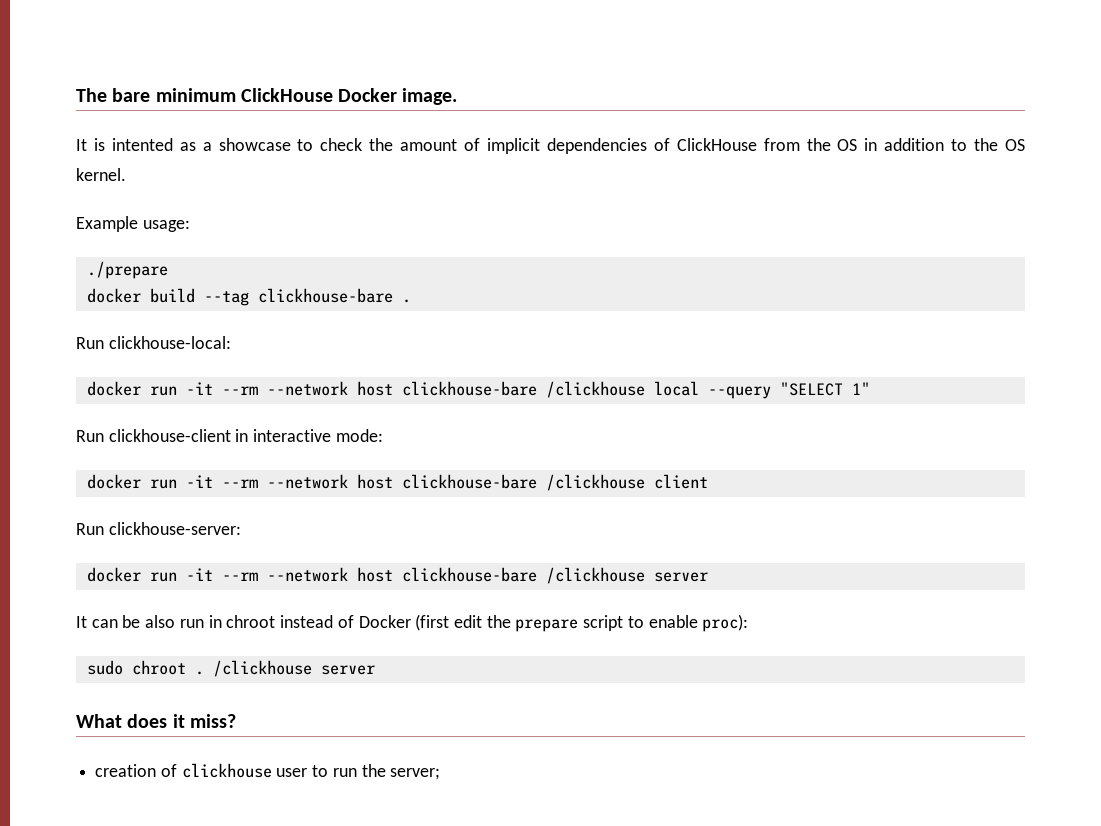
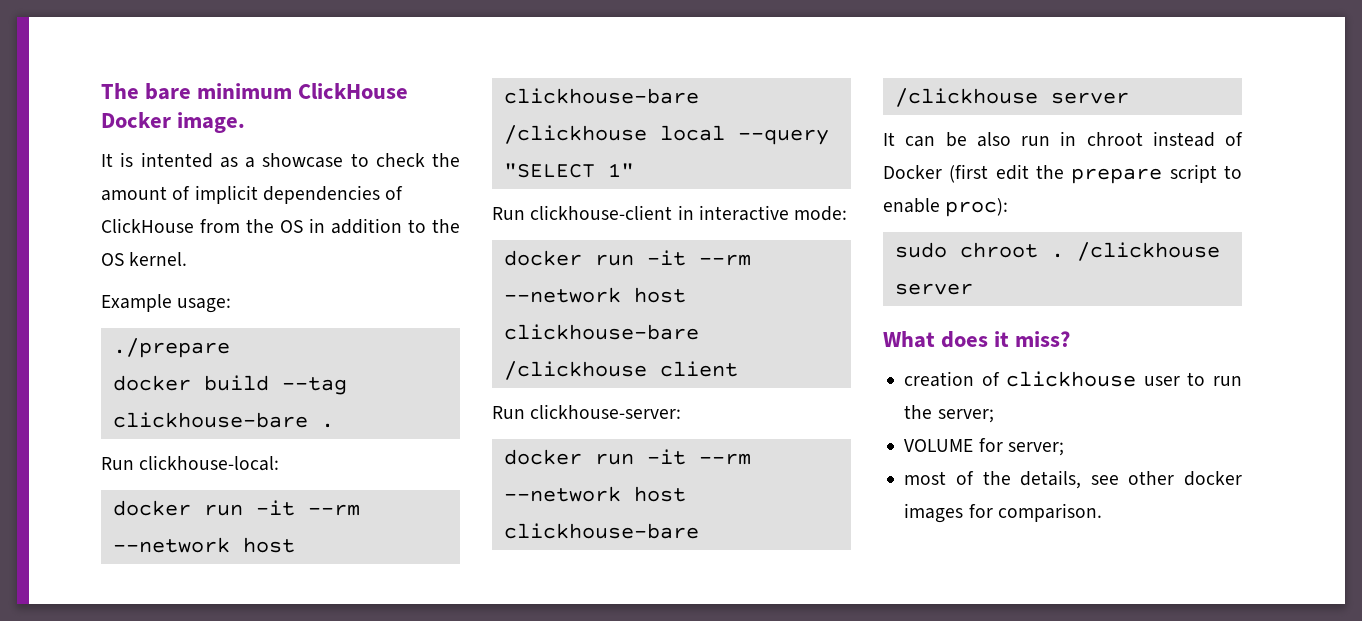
(441, 774) none -> [904,438,1064,456] [904,470,1242,489] [904,503,1102,523] // VOLUME for server; // most of the details, see other docker images for comparison.

